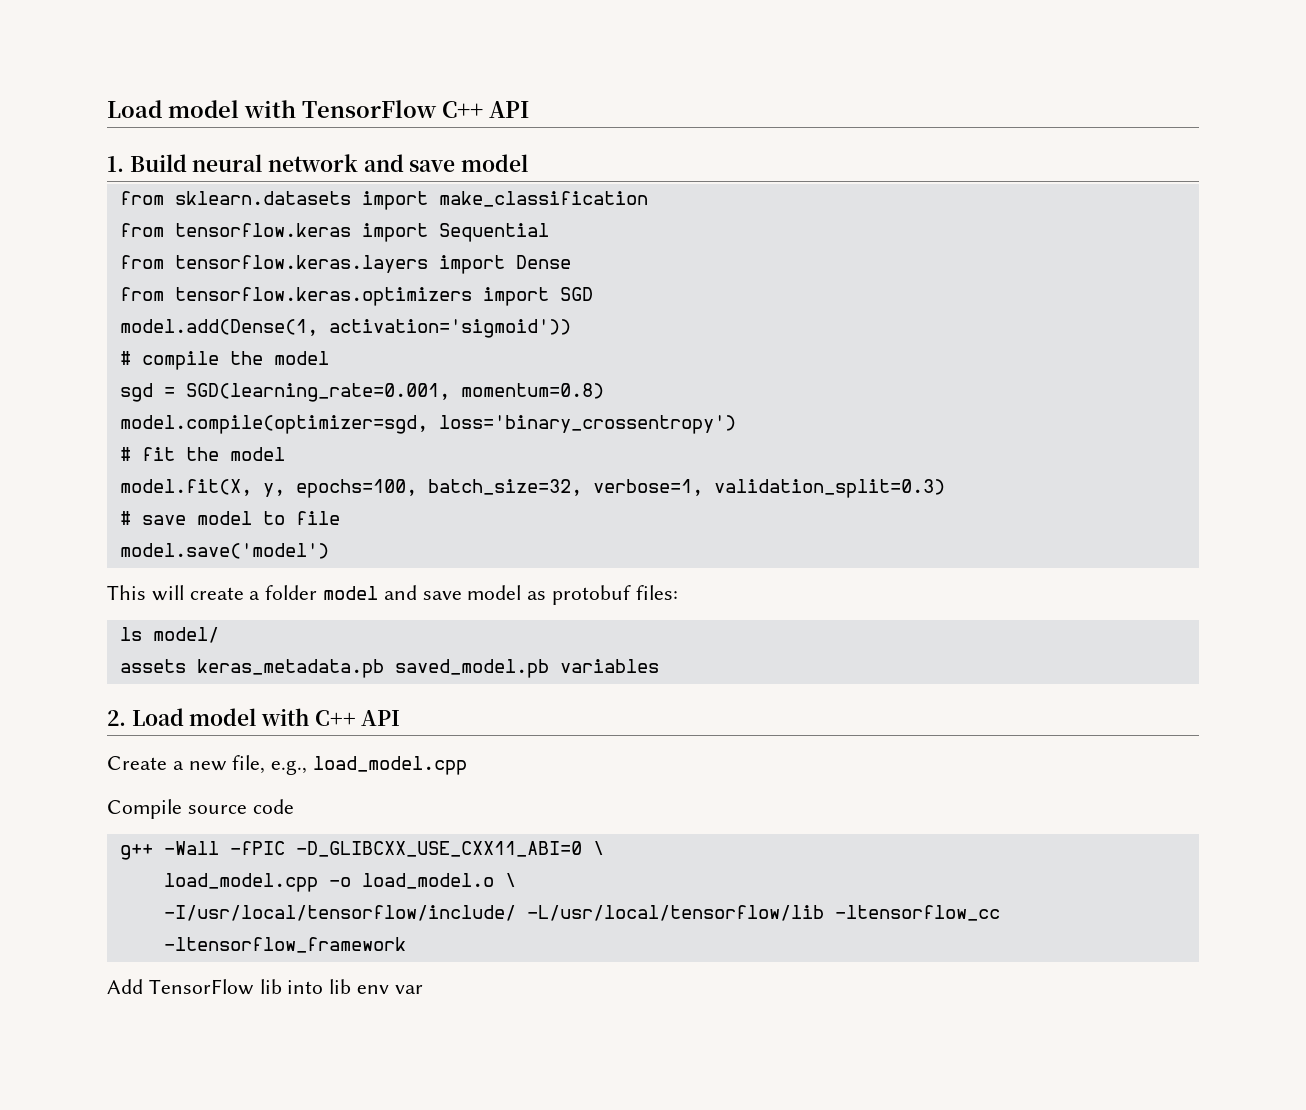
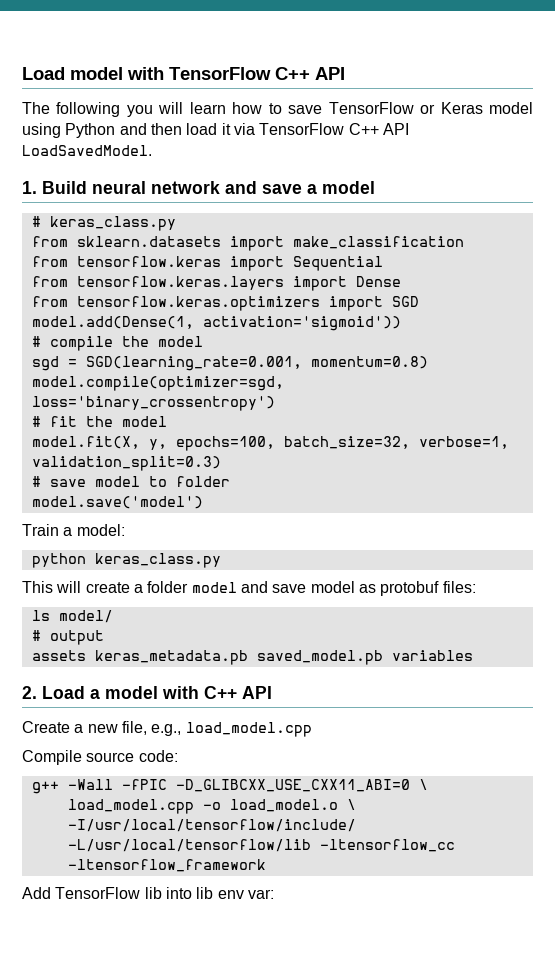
(529, 109) none -> [22,102,533,117] [22,123,409,138] [22,145,152,156] // The following you will learn how to save TensorFlow or Keras model using Python and then load it via TensorFlow C++ API LoadSavedModel.
[461,154,529,172] model -> [307,181,375,194] [31,216,176,231] a model // # keras_class.py
[295,511,340,525] file -> [175,476,230,487] folder
(329, 551) none -> [22,524,125,536] [31,553,221,568] // Train a model: // python keras_class.py
(219, 635) none -> [31,630,104,645] // # output
(184, 717) none -> [90,689,100,699] a
[252,799,294,814] code -> [138,750,178,762] code:
[394,985,423,994] var -> [247,889,274,899] var:

